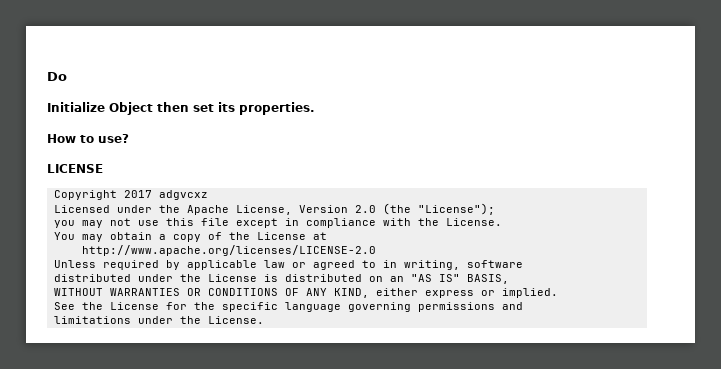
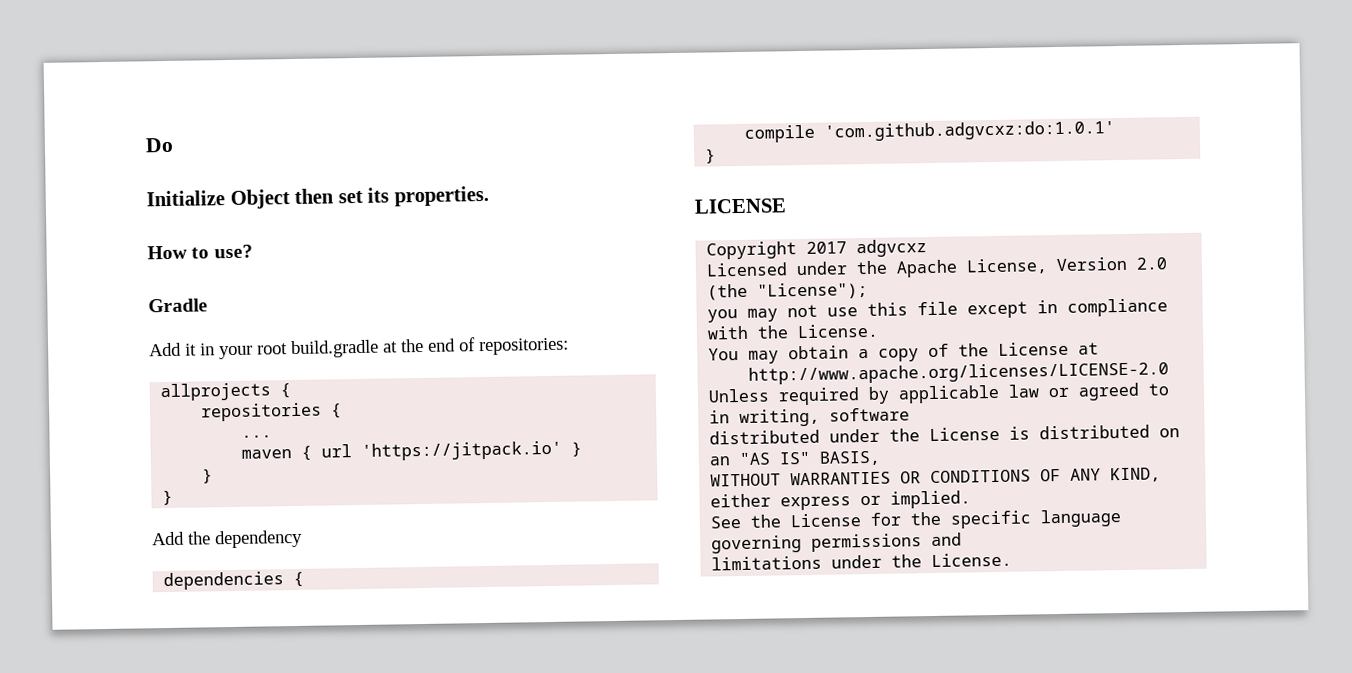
(129, 138) none -> [148,298,208,313] [149,337,569,360] [160,382,292,402] [201,402,343,422] [241,434,273,438] [241,440,583,461] [202,468,214,484] [162,489,174,506] [152,529,303,549] [163,571,305,591] [744,120,1116,143] [705,148,717,164] // Gradle // Add it in your root build.gradle at the end of repositories: // allprojects { // repositories { // ... // maven { url 'https://jitpack.io' } // } // } // Add the dependency // dependencies { // compile 'com.github.adgvcxz:do:1.0.1' // }

